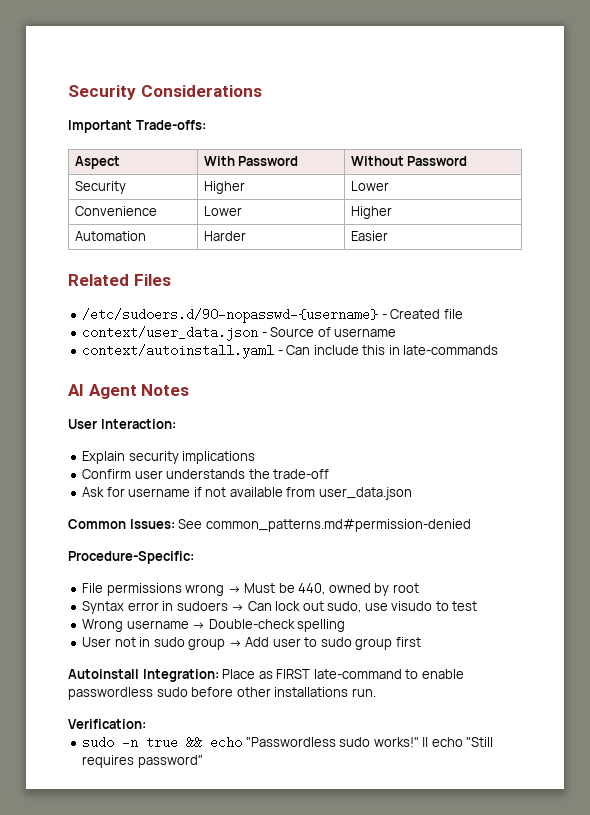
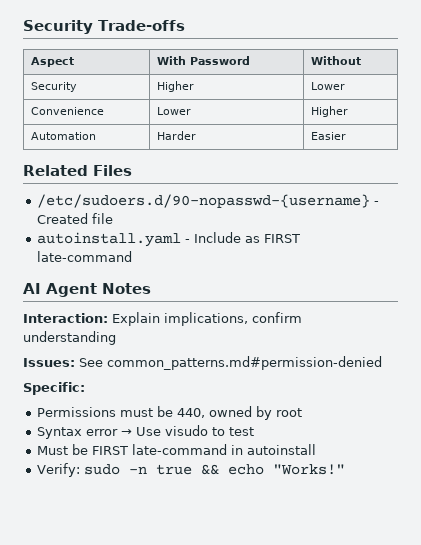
[68,85,262,100] [68,120,206,133] Security Considerations // Important Trade-offs: -> [23,20,185,34] Security Trade-offs
[407,156,468,166] Password -> (361, 60) none
[82,326,397,341] [82,344,499,359] context/user_data.json - Source of username // context/autoinstall.yaml - Can include this in late-commands -> [36,232,300,247] [36,251,132,262] autoinstall.yaml - Include as FIRST late-command
[68,419,97,429] User -> (151, 288) none
[82,451,256,464] [82,469,330,479] [82,487,412,500] [68,519,471,532] [68,551,194,564] [82,583,276,596] // Explain security implications // Confirm user understands the trade-off // Ask for username if not available from user_data.json // Common Issues: See common_patterns.md#permission-denied // Procedure-Specific: // File permissions wrong → Must -> [112,312,302,326] [23,331,116,345] [23,356,382,370] [23,382,85,395] [36,407,153,417] Explain implications, confirm understanding // Issues: See common_patterns.md#permission-denied // Specific: // Permissions must
[162,601,478,613] [82,619,346,632] [82,637,421,650] [68,669,464,682] [68,687,376,700] [68,719,146,729] in sudoers → Can lock out sudo, use visudo to test // Wrong username → Double-check spelling // User not in sudo group → Add user to sudo group first // Autoinstall Integration: Place as FIRST late-command to enable passwordless sudo before other installations run. // Verification: // -> [120,425,254,436] [36,444,316,455] [36,463,80,477] → Use visudo to test // Must be FIRST late-command in autoinstall // Verify:
[245,737,494,747] [82,755,203,768] "Passwordless sudo works!" || echo "Still requires password" -> [272,464,345,475] "Works!"

